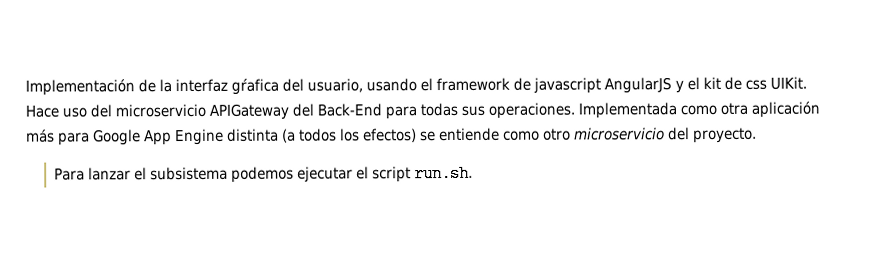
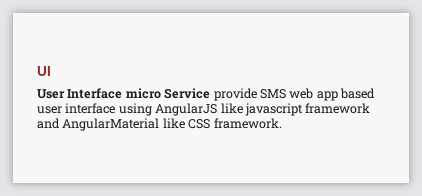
[25,76,807,96] [25,101,820,120] [25,127,757,146] [53,164,473,183] Implementación de la interfaz gŕafica del usuario, usando el framework de javascript AngularJS y el kit de css UIKit. Hace uso del microservicio APIGateway del Back-End para todas sus operaciones. Implementada como otra aplicación más para Google App Engine distinta (a todos los efectos) se entiende como otro microservicio del proyecto. // Para lanzar el subsistema podemos ejecutar el script run.sh. -> [37,66,51,76] [37,88,375,101] [37,103,371,116] [37,118,282,131] UI // User Interface micro Service provide SMS web app based user interface using AngularJS like javascript framework and AngularMaterial like CSS framework.

